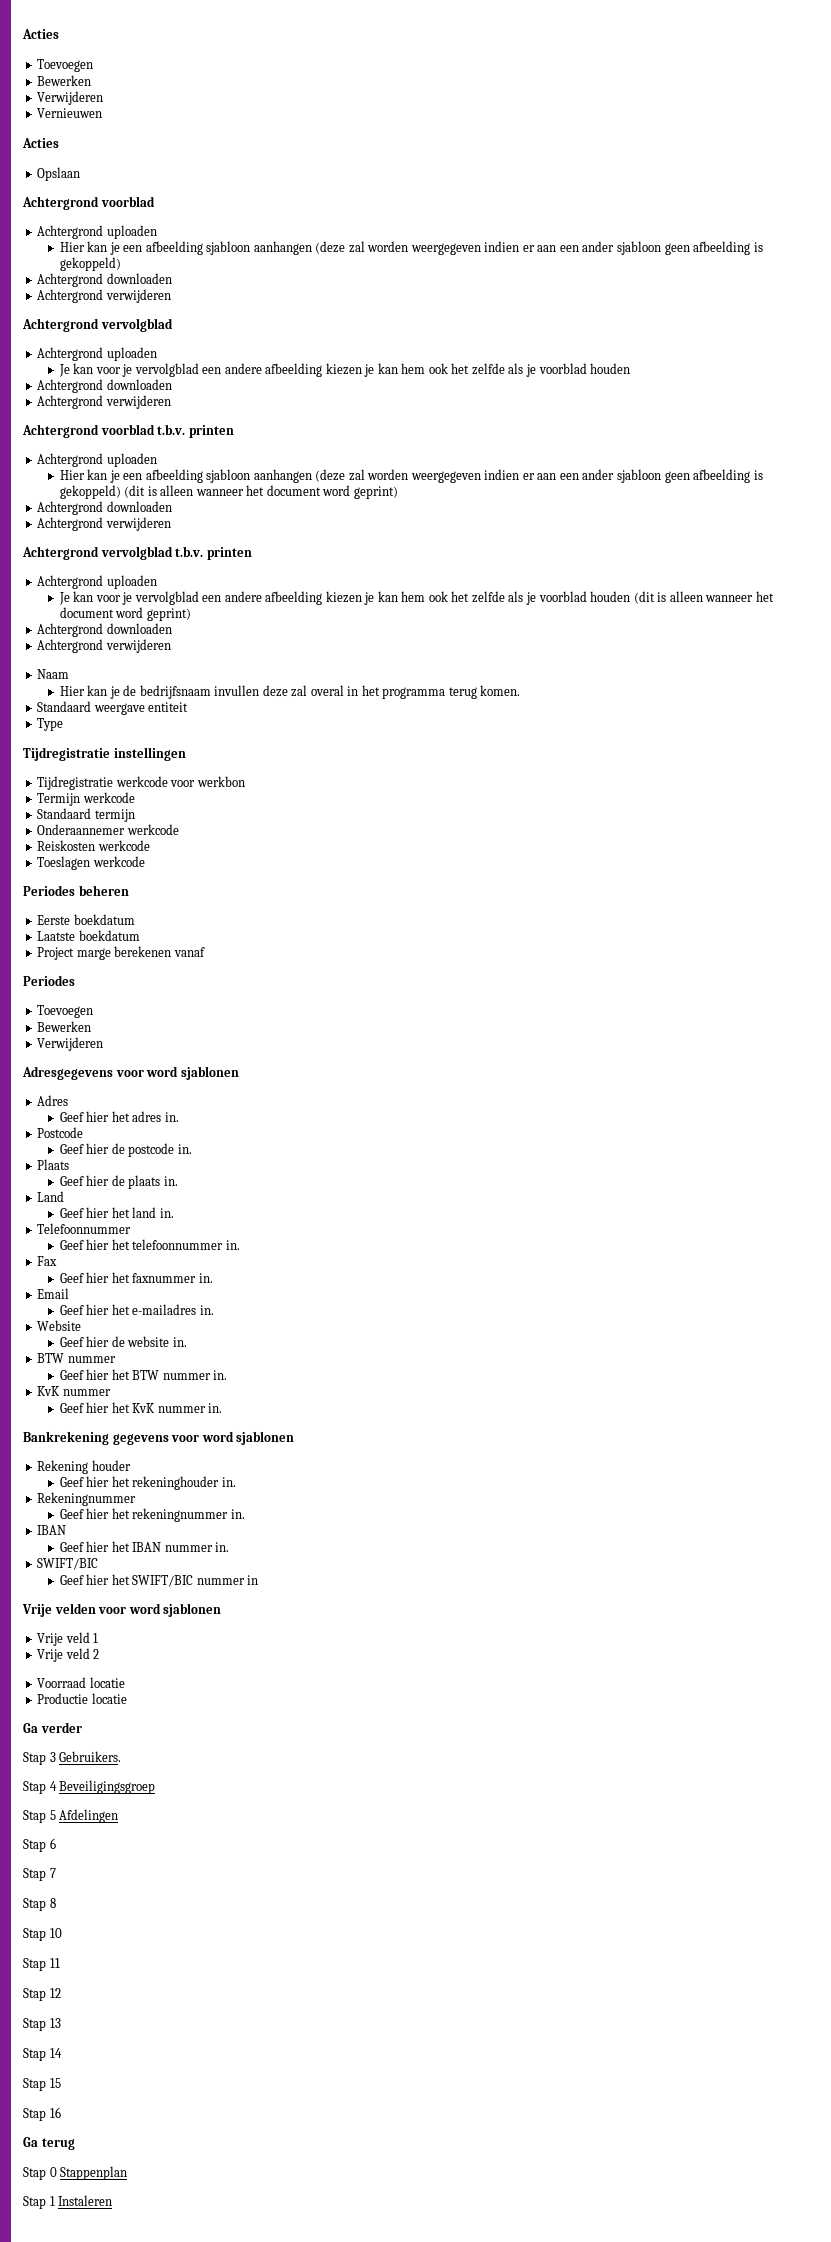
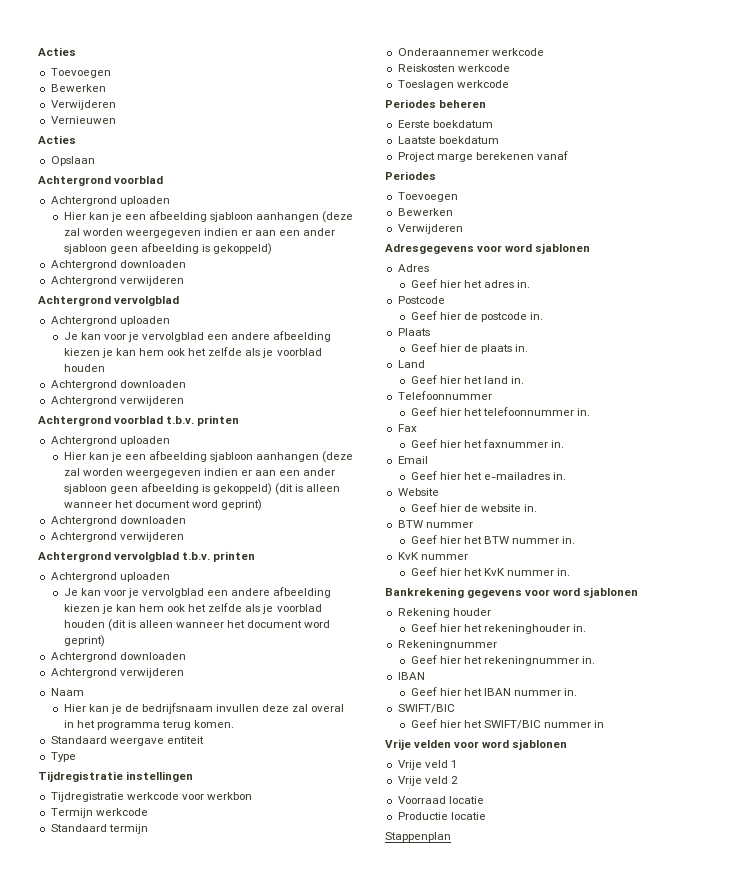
[23,1722,82,1733] [23,1751,122,1765] [23,1780,156,1794] [23,1809,119,1823] [23,1838,56,1852] [23,1868,56,1881] [23,1898,56,1911] [23,1928,62,1941] [23,1958,60,1971] [23,1988,61,2001] [23,2018,61,2031] [23,2048,62,2061] [23,2078,61,2091] [23,2107,61,2121] [23,2137,75,2150] [23,2166,128,2180] [23,2195,113,2209] Ga verder // Stap 3 Gebruikers. // Stap 4 Beveiligingsgroep // Stap 5 Afdelingen // Stap 6 // Stap 7 // Stap 8 // Stap 10 // Stap 11 // Stap 12 // Stap 13 // Stap 14 // Stap 15 // Stap 16 // Ga terug // Stap 0 Stappenplan // Stap 1 Instaleren -> [385,832,451,842] Stappenplan

